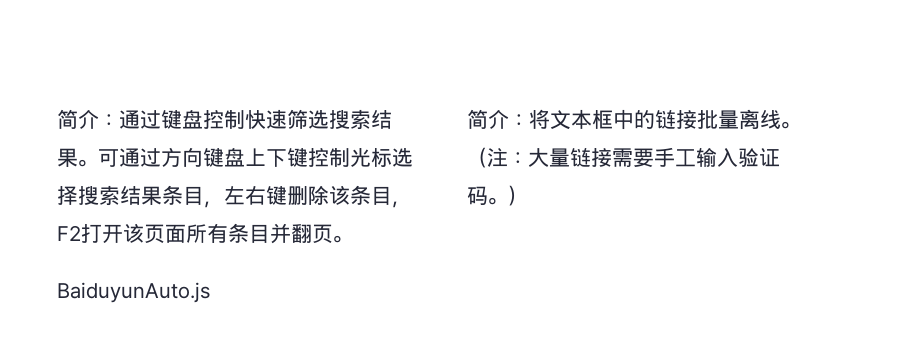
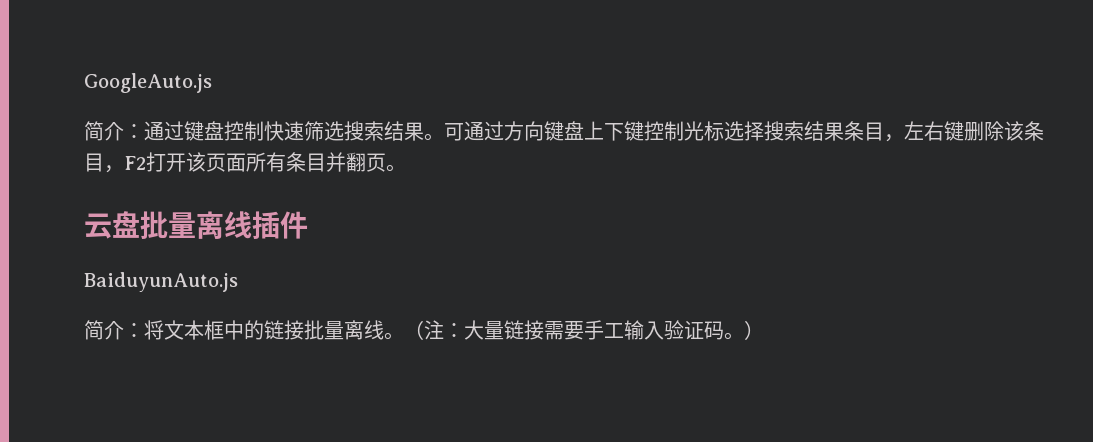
(57, 119) none -> [84,73,212,93] GoogleAuto.js //
(353, 239) none -> [84,211,308,239] // 云盘批量离线插件

